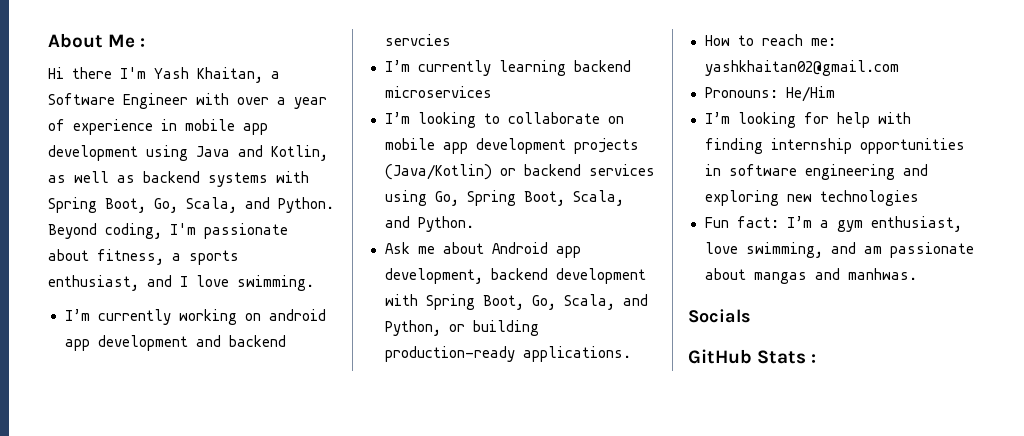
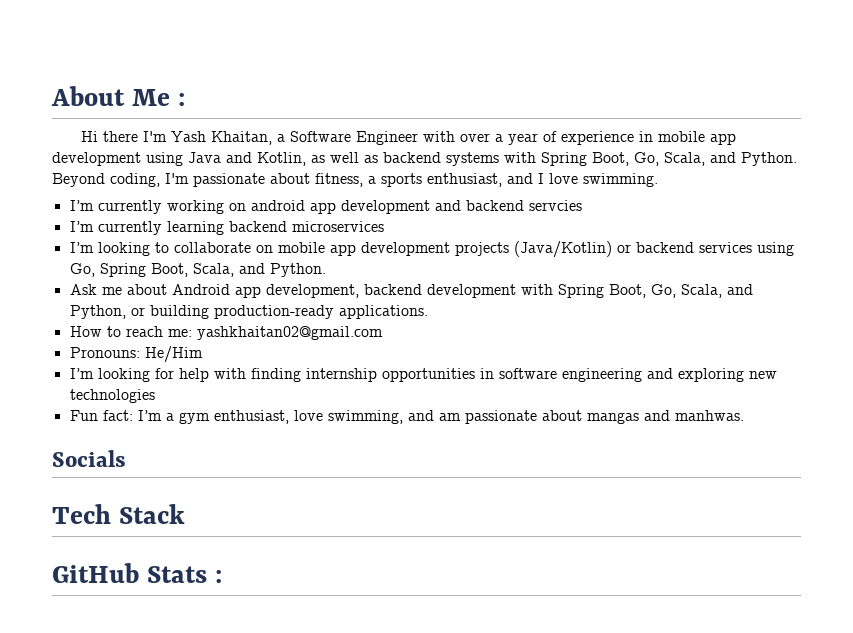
(751, 316) none -> [52,504,186,524] // Tech Stack

